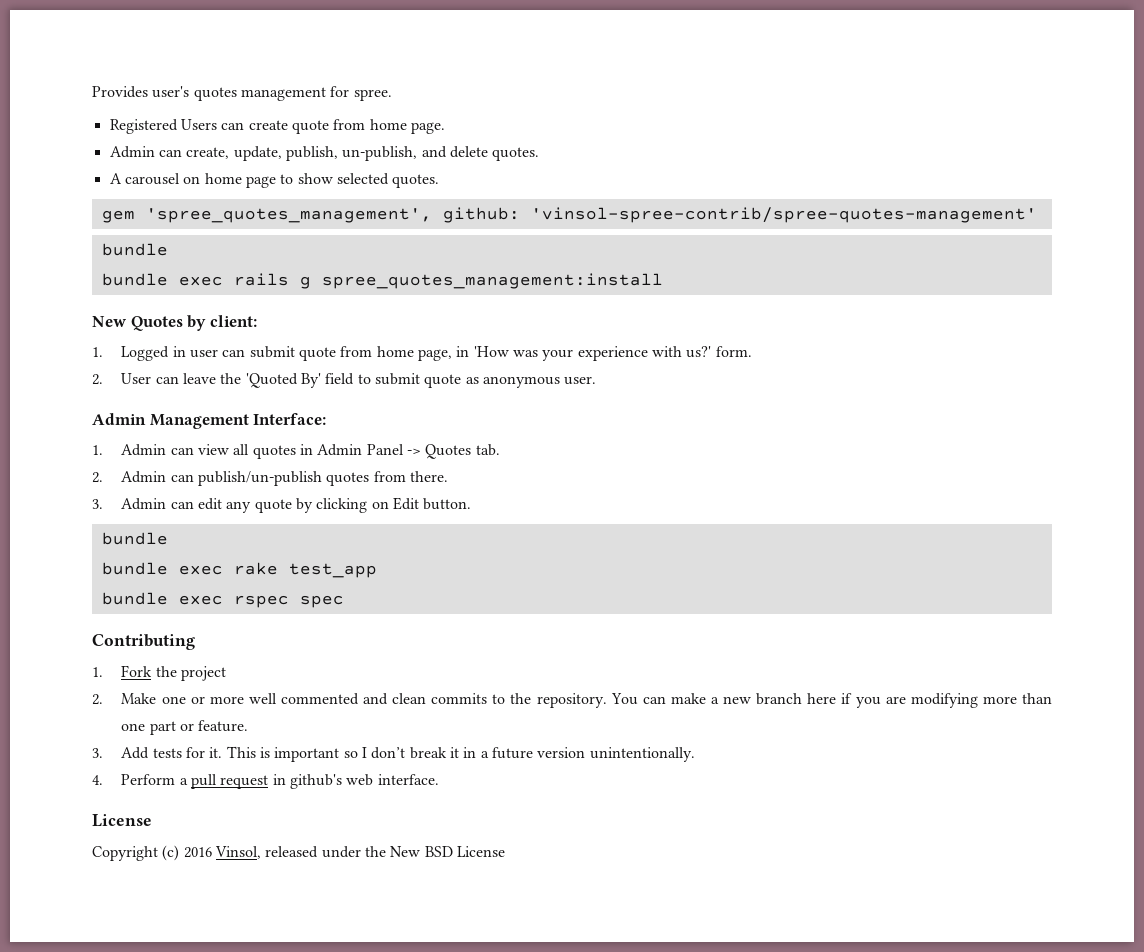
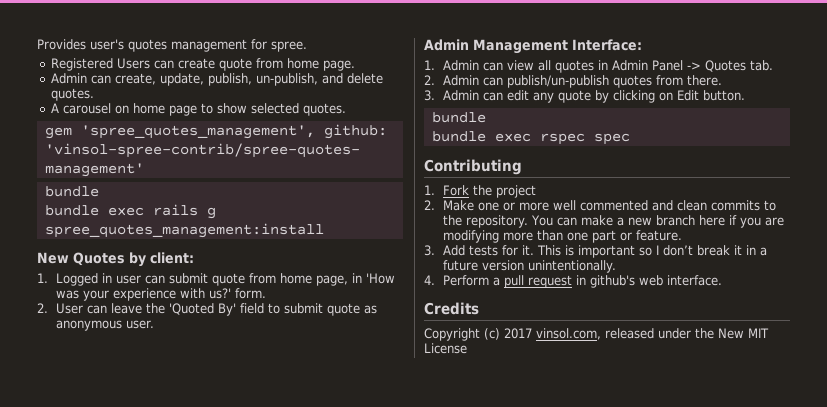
[101,562,377,578] // bundle exec rake test_app -> (486, 117) none
[92,814,152,827] License -> [424,302,479,315] Credits
[183,846,261,859] 2016 Vinsol, -> [504,328,601,340] 2017 vinsol.com,
[424,846,453,857] BSD -> [748,328,769,338] MIT

